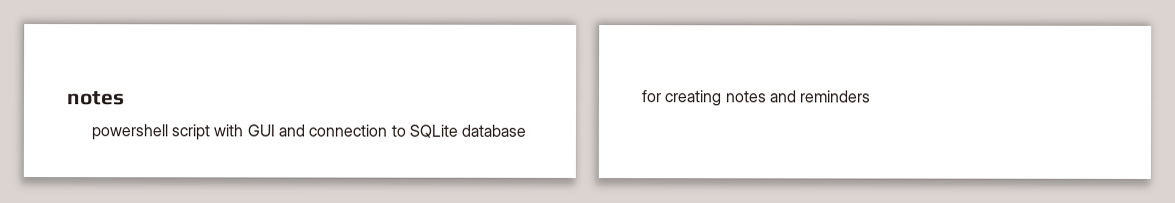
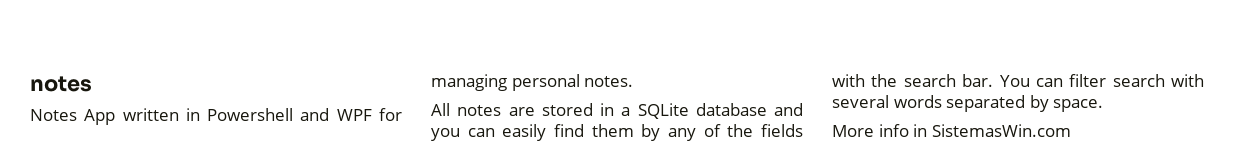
[90,124,527,141] [641,90,872,107] powershell script with GUI and connection to SQLite database for creating notes and reminders -> [30,108,402,125] [431,74,634,91] [431,103,803,119] [431,124,803,141] [832,74,1204,87] [832,95,1104,112] [832,124,1071,137] Notes App written in Powershell and WPF for managing personal notes. // All notes are stored in a SQLite database and you can easily find them by any of the fields with the search bar. You can filter search with several words separated by space. // More info in SistemasWin.com

